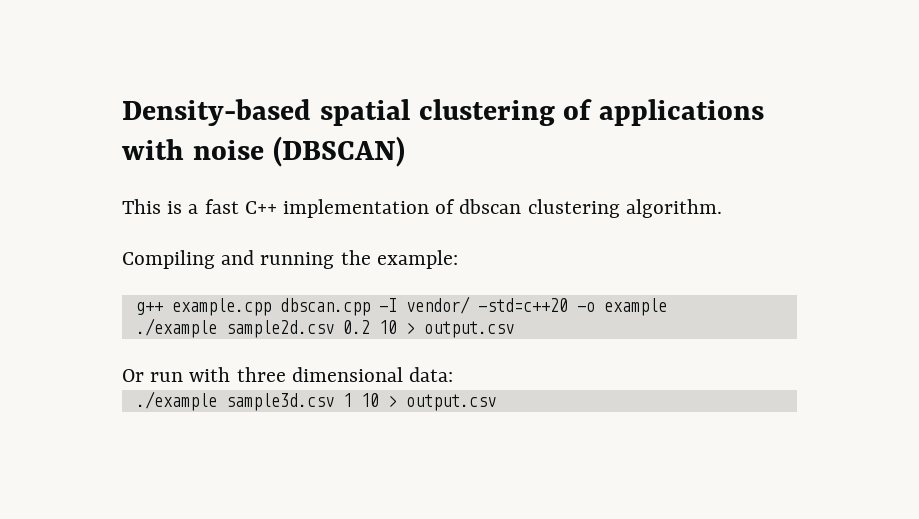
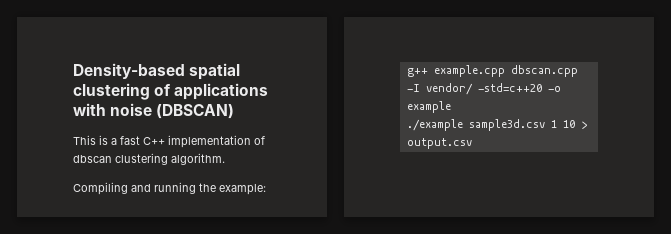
[135,318,514,338] [122,367,454,382] // ./example sample2d.csv 0.2 10 > output.csv // Or run with three dimensional data: -> (451, 107) none

